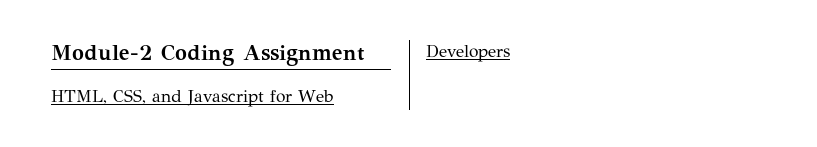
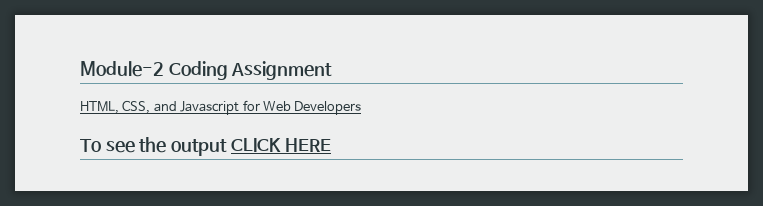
(510, 53) none -> [80,137,331,156] // To see the output CLICK HERE

